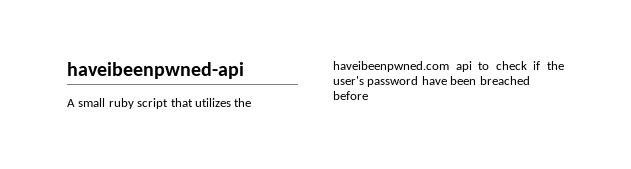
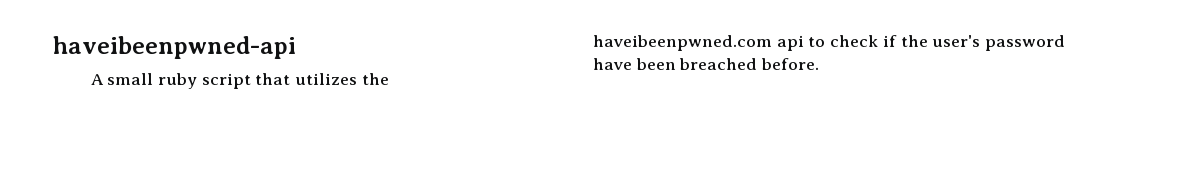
[333,91,368,100] before -> [761,58,820,70] before.

